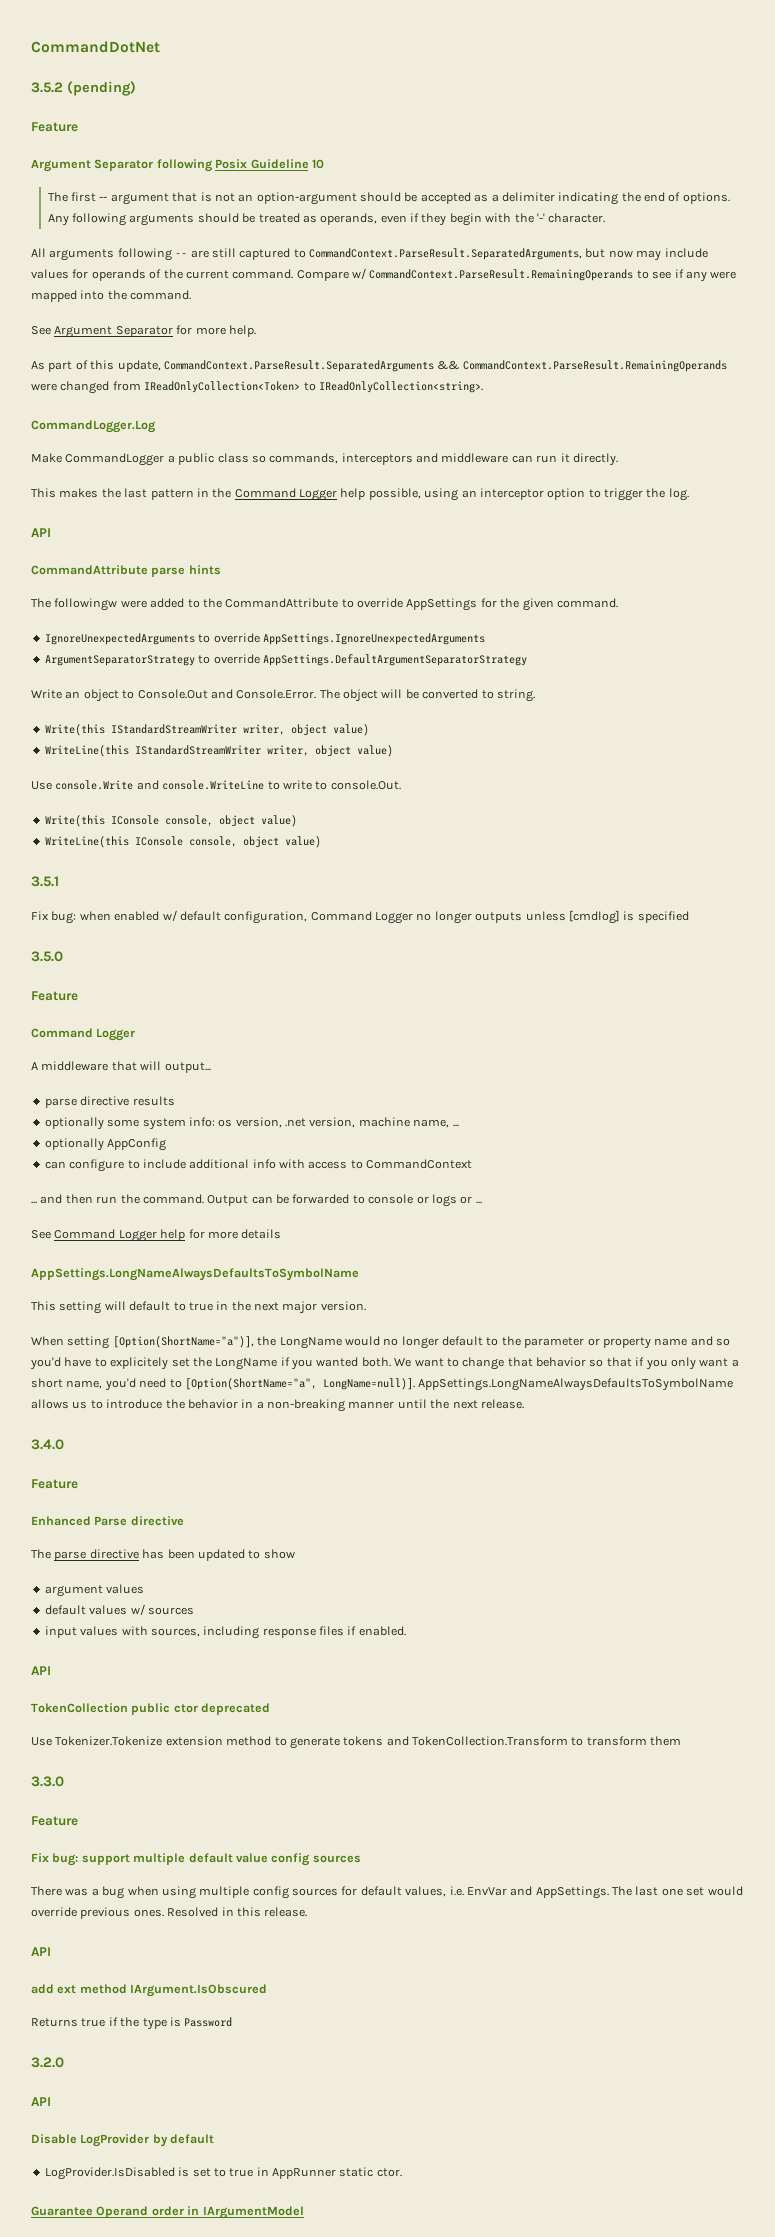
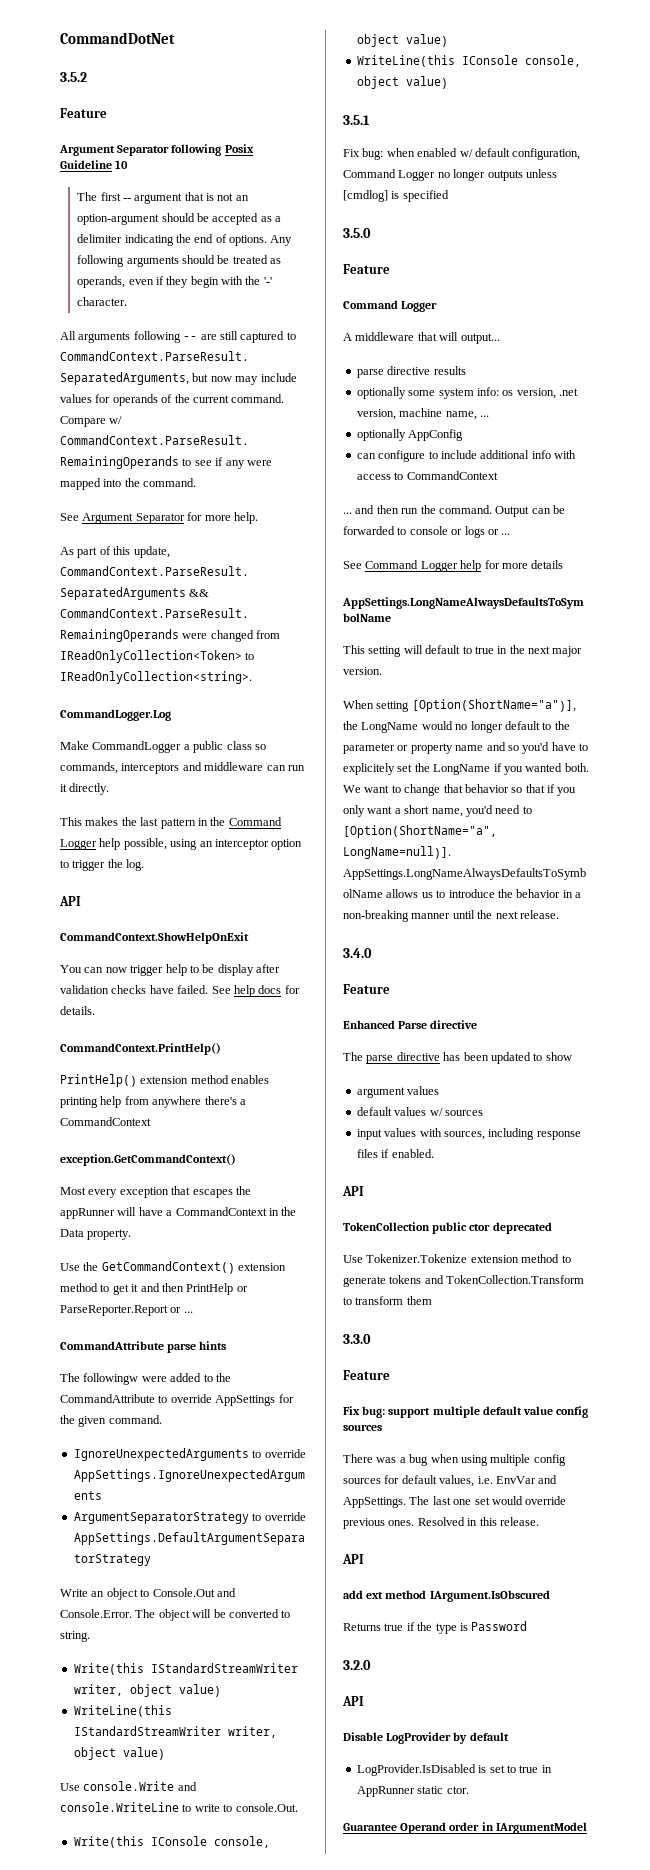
[67,81,136,96] (pending) -> (87, 77) none
(51, 532) none -> [60,932,249,944] [60,964,280,976] [60,985,300,997] [60,1006,95,1015] [60,1043,221,1055] [60,1074,270,1087] [60,1096,246,1108] [60,1117,151,1126] [60,1154,236,1166] [60,1186,251,1198] [60,1207,297,1219] [60,1229,132,1240] [60,1261,287,1274] [60,1283,248,1295] [60,1305,193,1316] // CommandContext.ShowHelpOnExit // You can now trigger help to be display after validation checks have failed. See help docs for details. // CommandContext.PrintHelp() // PrintHelp() extension method enables printing help from anywhere there's a CommandContext // exception.GetCommandContext() // Most every exception that escapes the appRunner will have a CommandContext in the Data property. // Use the GetCommandContext() extension method to get it and then PrintHelp or ParseReporter.Report or ...

